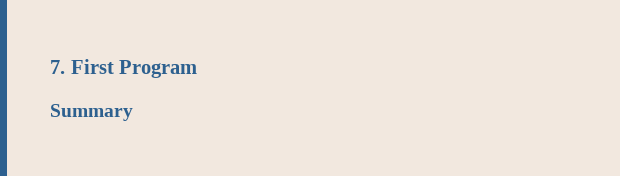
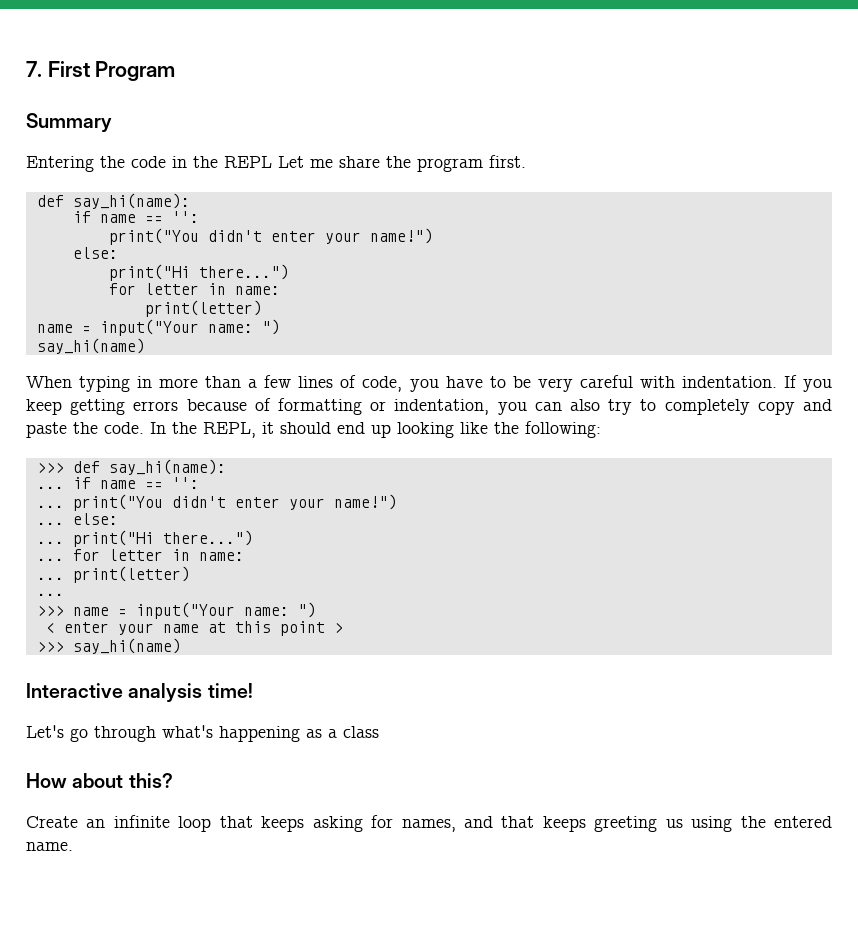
(133, 112) none -> [26,155,526,172] [36,193,190,209] [72,211,199,223] [108,228,433,245] [72,247,118,259] [108,264,289,281] [108,283,280,295] [144,300,262,317] [36,319,280,336] [36,338,145,354] [26,375,832,392] [26,398,833,415] [26,421,601,438] [36,459,226,475] [36,477,199,489] [36,494,397,511] [36,513,118,525] [36,530,253,547] [36,549,244,561] [36,566,190,583] [36,593,64,596] [36,602,316,619] [45,621,343,636] [36,638,181,654] [26,683,253,702] [26,725,379,742] [26,773,173,788] [26,815,832,832] [26,842,73,851] // Entering the code in the REPL Let me share the program first. // def say_hi(name): // if name == '': // print("You didn't enter your name!") // else: // print("Hi there...") // for letter in name: // print(letter) // name = input("Your name: ") // say_hi(name) // When typing in more than a few lines of code, you have to be very careful with indentation. If you keep getting errors because of formatting or indentation, you can also try to completely copy and paste the code. In the REPL, it should end up looking like the following: // >>> def say_hi(name): // ... if name == '': // ... print("You didn't enter your name!") // ... else: // ... print("Hi there...") // ... for letter in name: // ... print(letter) // ... // >>> name = input("Your name: ") // < enter your name at this point > // >>> say_hi(name) // Interactive analysis time! // Let's go through what's happening as a class // How about this? // Create an infinite loop that keeps asking for names, and that keeps greeting us using the entered name.

